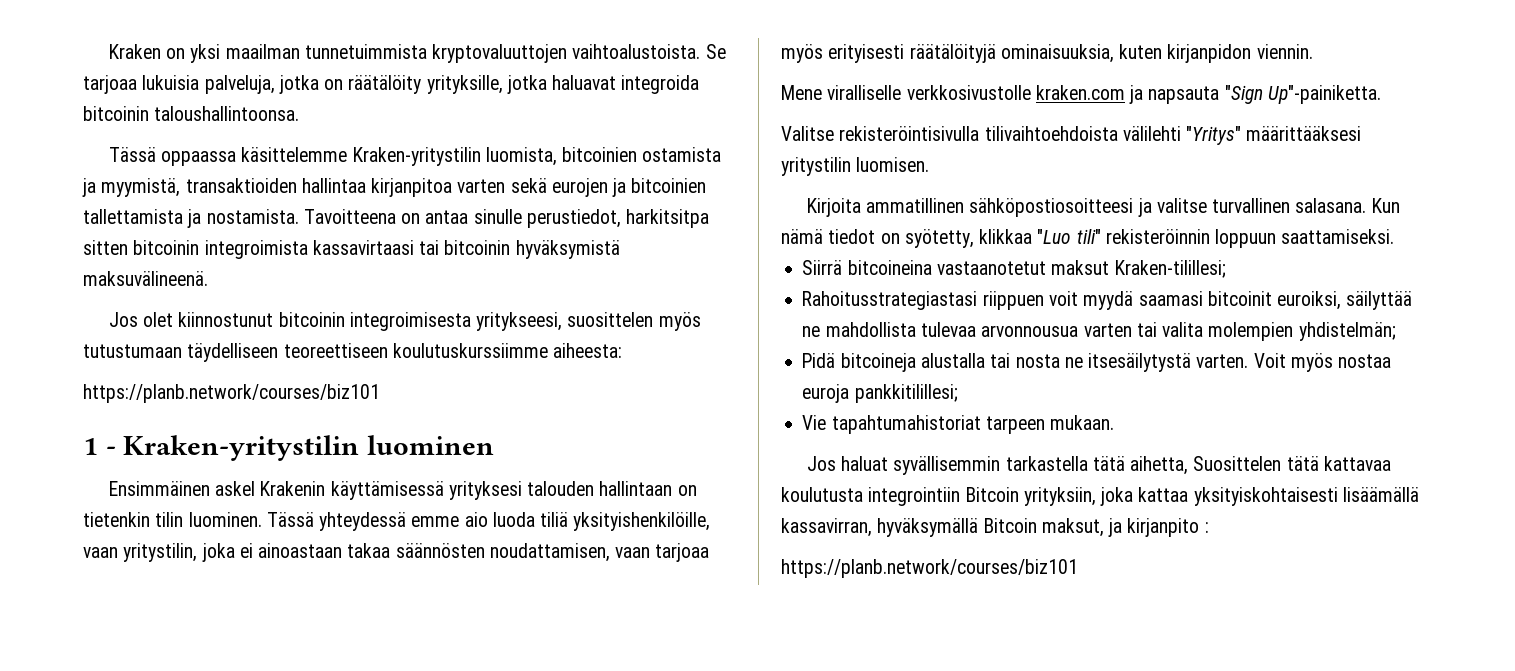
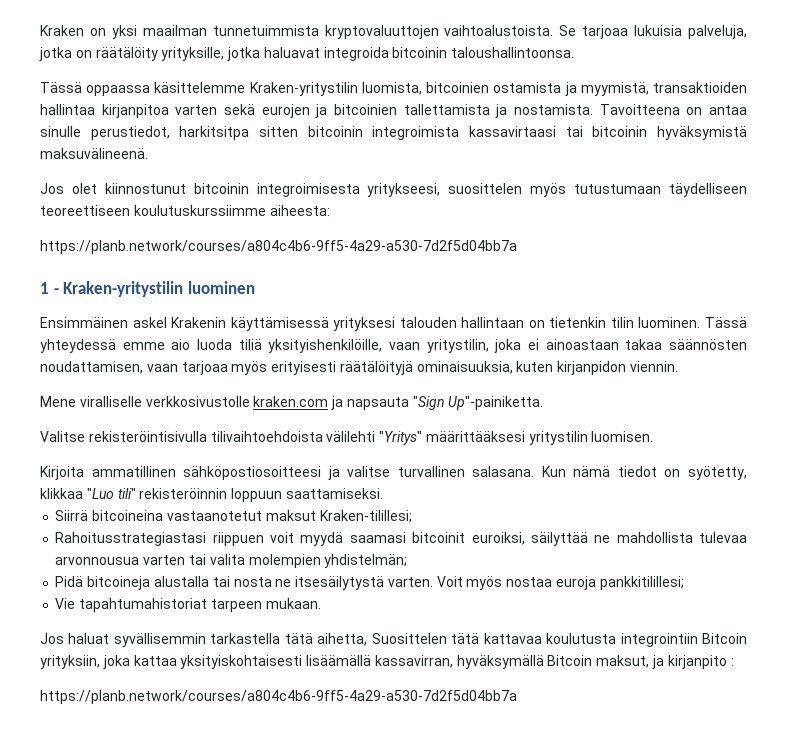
[83,384,380,403] https://planb.network/courses/biz101 -> [40,240,517,254] https://planb.network/courses/a804c4b6-9ff5-4a29-a530-7d2f5d04bb7a
[781,559,1078,578] https://planb.network/courses/biz101 -> [40,690,517,704] https://planb.network/courses/a804c4b6-9ff5-4a29-a530-7d2f5d04bb7a

